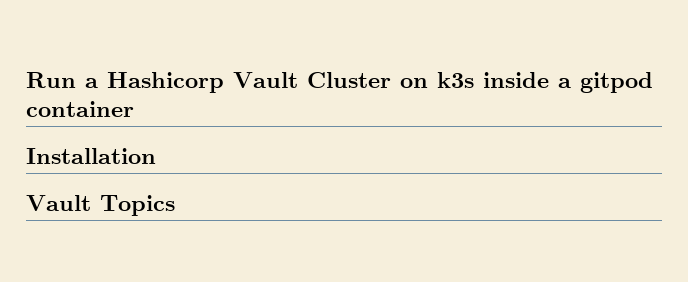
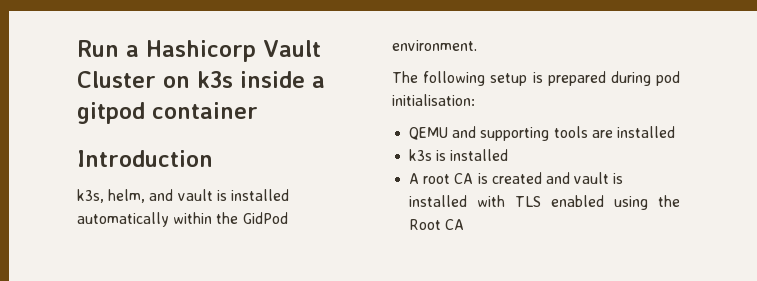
[26,148,156,164] [26,195,175,216] Installation // Vault Topics -> [77,150,213,167] [77,189,289,203] [77,212,288,227] [392,40,477,51] [392,71,680,86] [392,94,475,106] [409,126,675,141] [409,149,509,161] [409,172,624,184] [409,195,680,210] [409,219,465,230] Introduction // k3s, helm, and vault is installed automatically within the GidPod environment. // The following setup is prepared during pod initialisation: // QEMU and supporting tools are installed // k3s is installed // A root CA is created and vault is installed with TLS enabled using the Root CA

